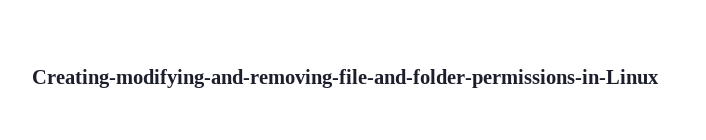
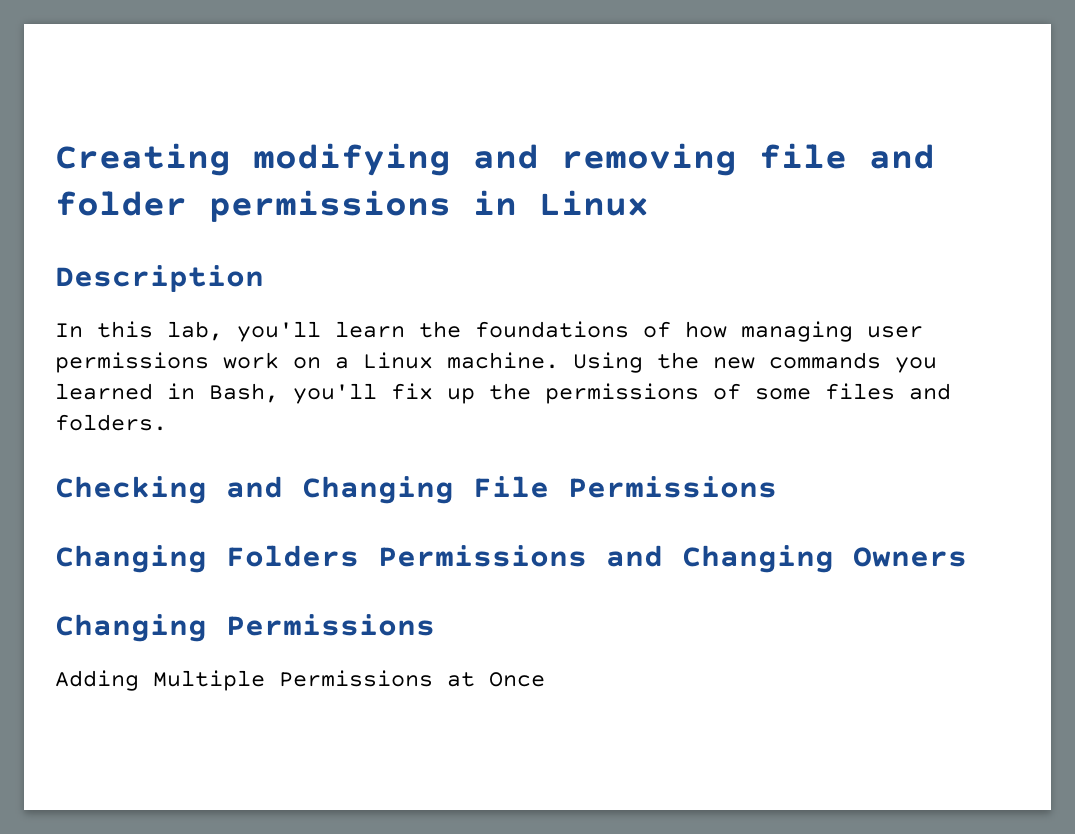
[32,69,659,88] Creating-modifying-and-removing-file-and-folder-permissions-in-Linux -> [55,143,935,176] [55,190,649,222] [55,265,264,292] [55,321,923,342] [55,352,937,373] [55,383,951,404] [55,414,167,431] [55,476,777,504] [55,545,967,573] [55,614,435,642] [55,670,545,691] Creating modifying and removing file and folder permissions in Linux // Description // In this lab, you'll learn the foundations of how managing user permissions work on a Linux machine. Using the new commands you learned in Bash, you'll fix up the permissions of some files and folders. // Checking and Changing File Permissions // Changing Folders Permissions and Changing Owners // Changing Permissions // Adding Multiple Permissions at Once

